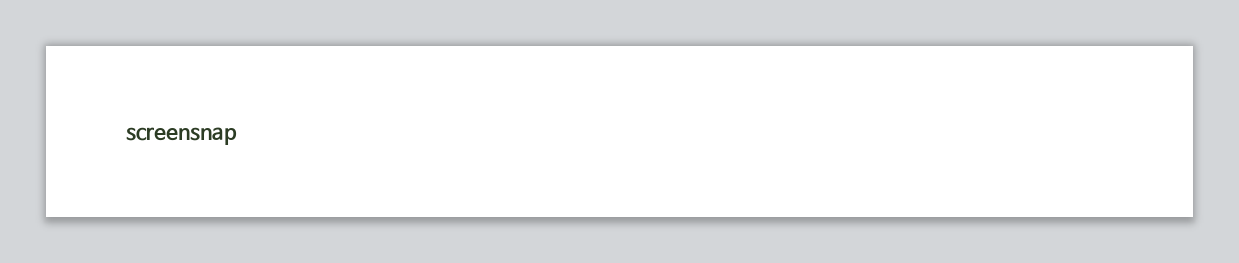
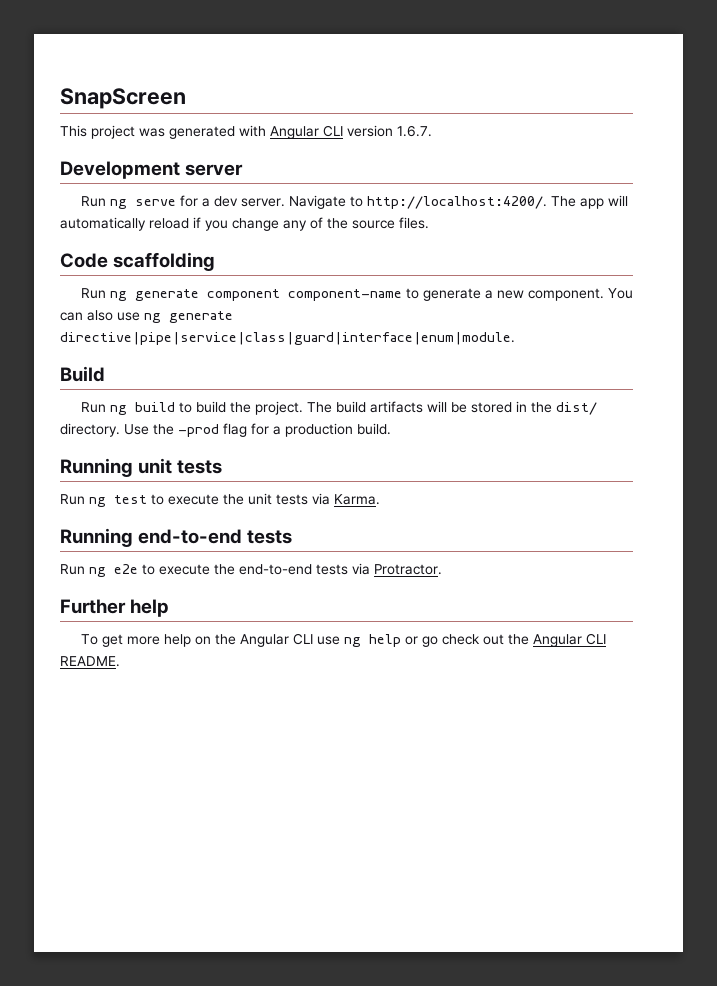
[126,127,237,145] screensnap -> [60,88,186,109] [60,125,432,139] [60,161,244,179] [80,195,628,209] [60,217,429,231] [60,252,216,271] [80,288,633,301] [60,310,233,323] [60,332,515,345] [60,366,105,382] [80,401,597,415] [60,423,391,437] [60,458,223,477] [60,493,380,507] [60,528,293,547] [60,563,442,577] [60,599,170,617] [80,633,606,647] [60,656,120,667] SnapScreen // This project was generated with Angular CLI version 1.6.7. // Development server // Run ng serve for a dev server. Navigate to http://localhost:4200/. The app will automatically reload if you change any of the source files. // Code scaffolding // Run ng generate component component-name to generate a new component. You can also use ng generate directive|pipe|service|class|guard|interface|enum|module. // Build // Run ng build to build the project. The build artifacts will be stored in the dist/ directory. Use the -prod flag for a production build. // Running unit tests // Run ng test to execute the unit tests via Karma. // Running end-to-end tests // Run ng e2e to execute the end-to-end tests via Protractor. // Further help // To get more help on the Angular CLI use ng help or go check out the Angular CLI README.

